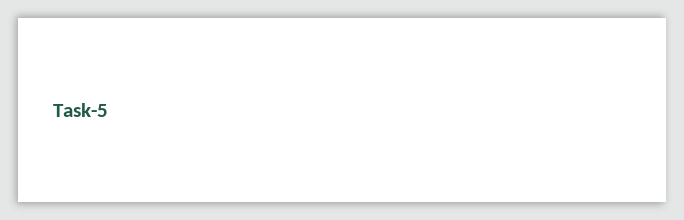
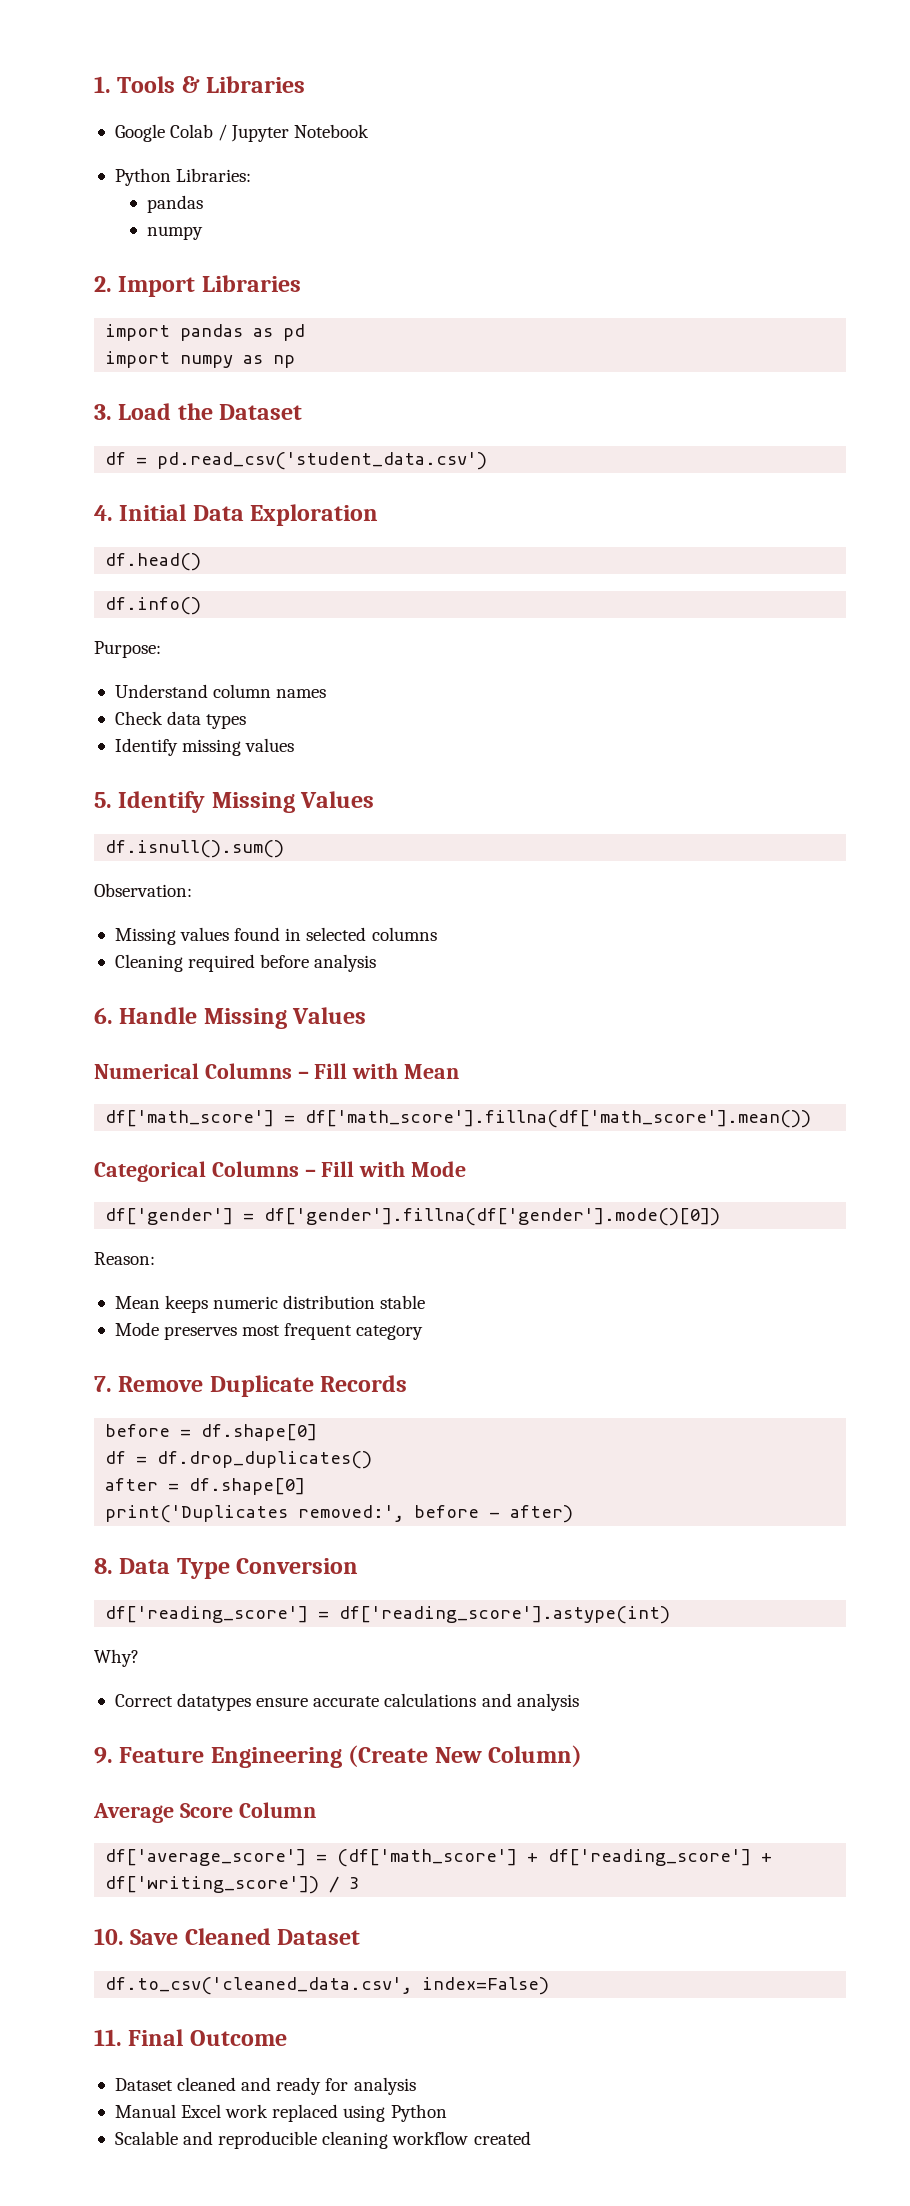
[53,103,108,117] Task-5 -> [94,76,306,93] [114,124,370,142] [114,168,252,186] [146,195,203,213] [146,226,203,240] [94,275,301,297] [105,324,306,341] [105,351,296,368] [94,403,303,420] [105,452,488,470] [94,504,379,526] [105,553,202,571] [105,597,202,615] [94,641,161,658] [114,684,327,698] [114,711,247,729] [114,738,295,756] [94,791,375,813] [105,840,285,858] [94,883,192,897] [114,927,437,945] [114,954,377,972] [94,1007,367,1029] [94,1063,460,1079] [105,1110,812,1128] [94,1161,467,1182] [105,1208,721,1226] [94,1252,155,1265] [114,1295,426,1313] [114,1322,424,1340] [94,1375,408,1397] [105,1424,318,1441] [105,1451,373,1469] [105,1478,306,1495] [105,1505,574,1523] [94,1558,359,1579] [105,1606,671,1624] [94,1649,139,1667] [114,1693,579,1711] [94,1745,583,1768] [93,1802,316,1823] [105,1849,773,1867] [105,1876,360,1894] [94,1928,361,1945] [105,1977,550,1995] [94,2029,287,2046] [114,2077,416,2095] [114,2104,447,2122] [114,2131,531,2149] 1. Tools & Libraries // Google Colab / Jupyter Notebook // Python Libraries: // pandas // numpy // 2. Import Libraries // import pandas as pd // import numpy as np // 3. Load the Dataset // df = pd.read_csv('student_data.csv') // 4. Initial Data Exploration // df.head() // df.info() // Purpose: // Understand column names // Check data types // Identify missing values // 5. Identify Missing Values // df.isnull().sum() // Observation: // Missing values found in selected columns // Cleaning required before analysis // 6. Handle Missing Values // Numerical Columns – Fill with Mean // df['math_score'] = df['math_score'].fillna(df['math_score'].mean()) // Categorical Columns – Fill with Mode // df['gender'] = df['gender'].fillna(df['gender'].mode()[0]) // Reason: // Mean keeps numeric distribution stable // Mode preserves most frequent category // 7. Remove Duplicate Records // before = df.shape[0] // df = df.drop_duplicates() // after = df.shape[0] // print('Duplicates removed:', before - after) // 8. Data Type Conversion // df['reading_score'] = df['reading_score'].astype(int) // Why? // Correct datatypes ensure accurate calculations and analysis // 9. Feature Engineering (Create New Column) // Average Score Column // df['average_score'] = (df['math_score'] + df['reading_score'] + df['writing_score']) / 3 // 10. Save Cleaned Dataset // df.to_csv('cleaned_data.csv', index=False) // 11. Final Outcome // Dataset cleaned and ready for analysis // Manual Excel work replaced using Python // Scalable and reproducible cleaning workflow created

